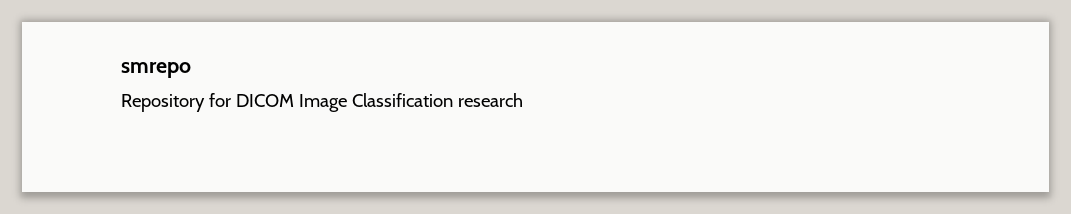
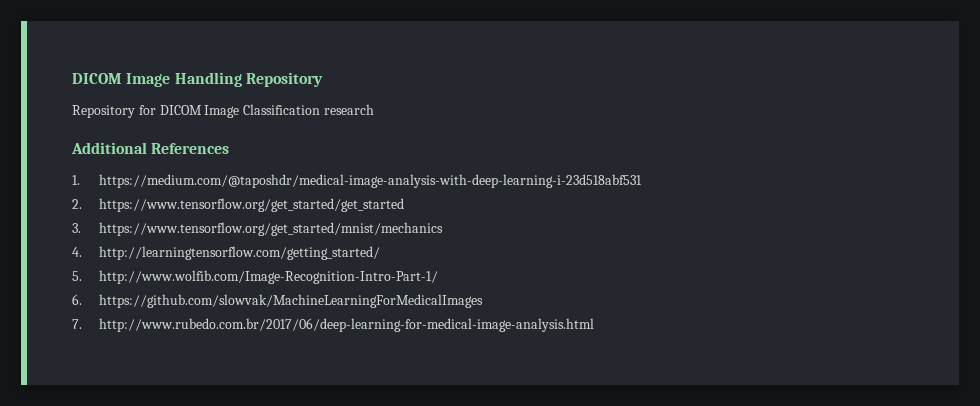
[121,62,191,78] smrepo -> [72,72,323,87] DICOM Image Handling Repository
(523, 100) none -> [71,142,230,154] [72,174,643,188] [72,198,405,212] [72,222,444,236] [72,246,381,260] [72,270,439,284] [72,294,484,308] [72,318,595,332] // Additional References // 1. https://medium.com/@taposhdr/medical-image-analysis-with-deep-learning-i-23d518abf531 // 2. https://www.tensorflow.org/get_started/get_started // 3. https://www.tensorflow.org/get_started/mnist/mechanics // 4. http://learningtensorflow.com/getting_started/ // 5. http://www.wolfib.com/Image-Recognition-Intro-Part-1/ // 6. https://github.com/slowvak/MachineLearningForMedicalImages // 7. http://www.rubedo.com.br/2017/06/deep-learning-for-medical-image-analysis.html

